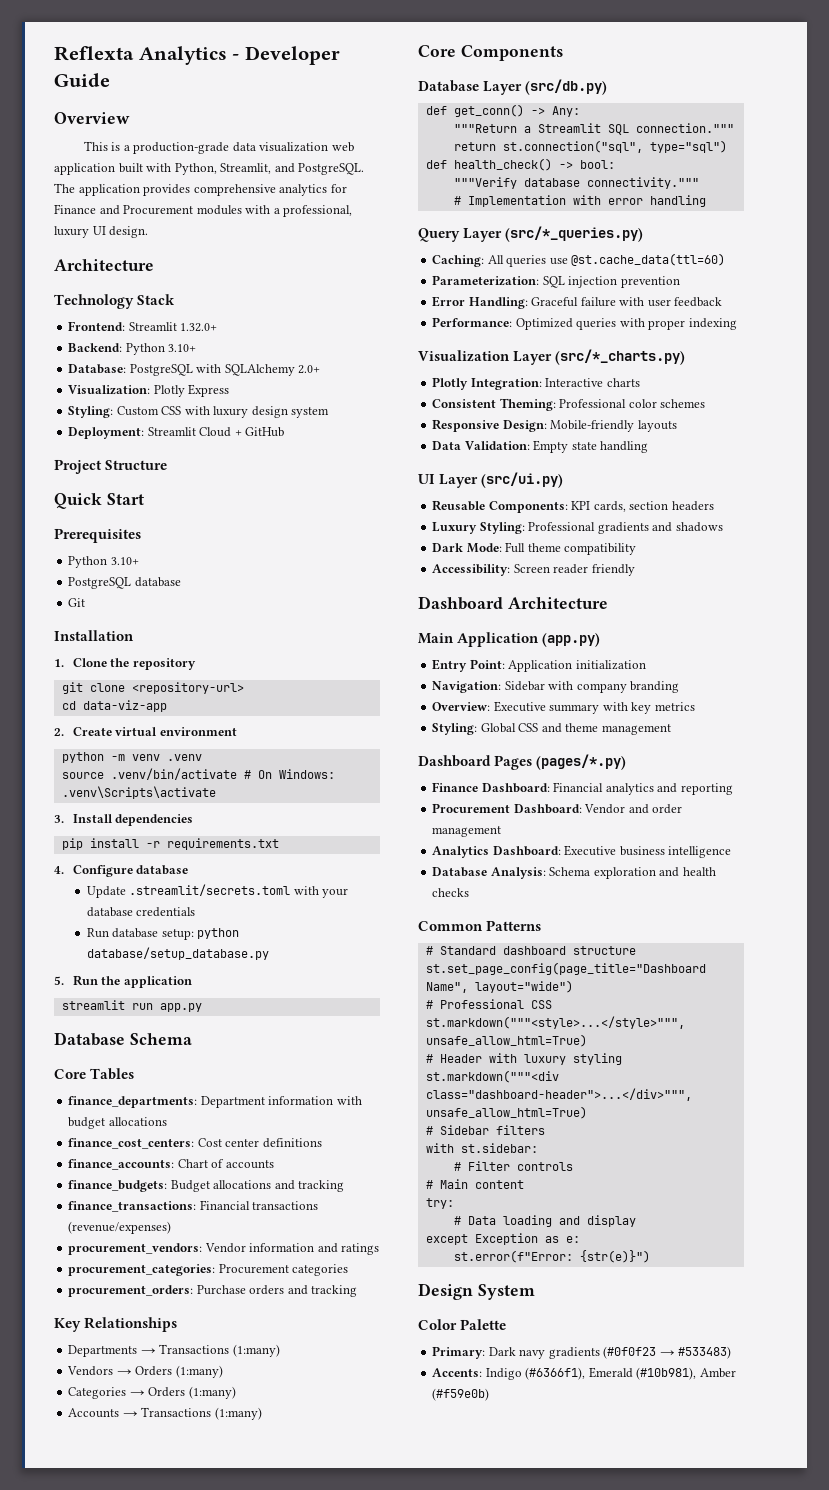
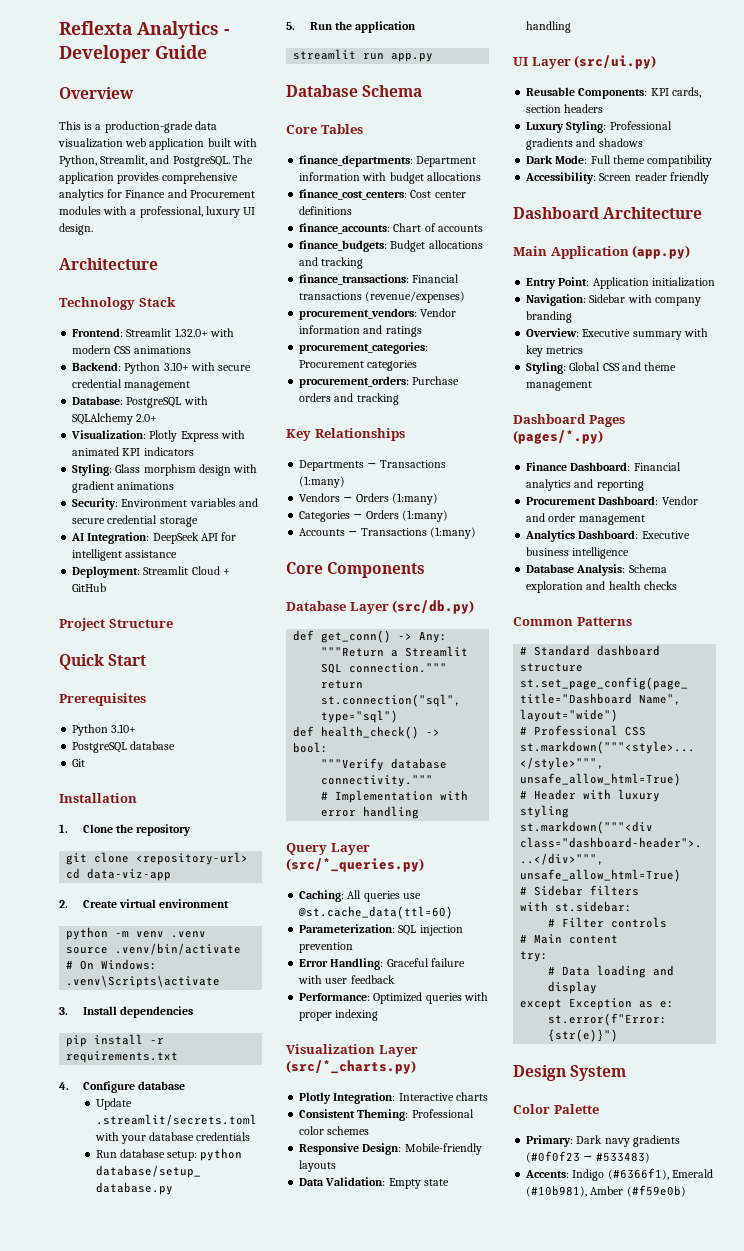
(218, 327) none -> [209,328,234,337] [72,345,191,354] with modern CSS animations
(197, 348) none -> [190,362,252,371] [72,379,191,391] with secure credential management
[68,406,330,418] // Styling: Custom CSS with luxury design system -> [220,430,245,439] [72,447,194,456] [72,464,258,476] [72,481,175,493] [72,498,258,510] [72,515,198,527] [71,532,237,544] [72,549,178,561] with animated KPI indicators // Styling: Glass morphism design with gradient animations // Security: Environment variables and secure credential storage // AI Integration: DeepSeek API for intelligent assistance

